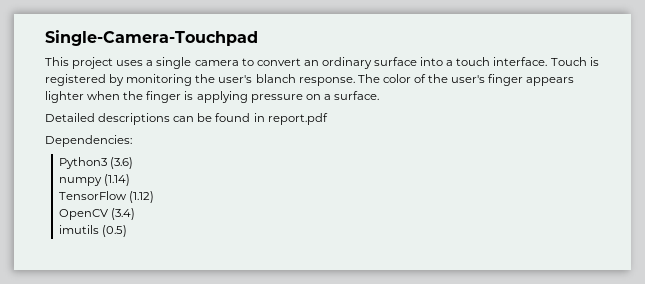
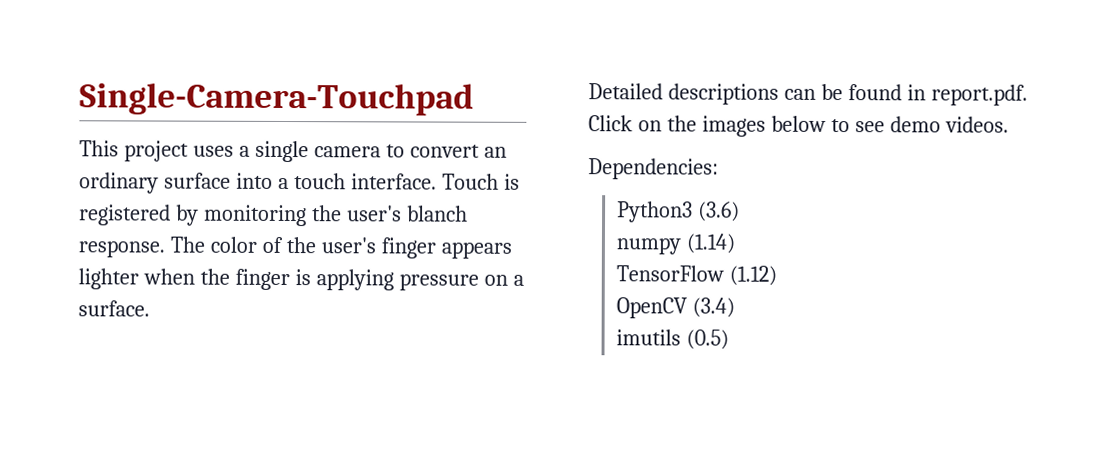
[267,113,328,125] report.pdf -> [930,84,1028,106] [588,115,1009,137] report.pdf. Click on the images below to see demo videos.

